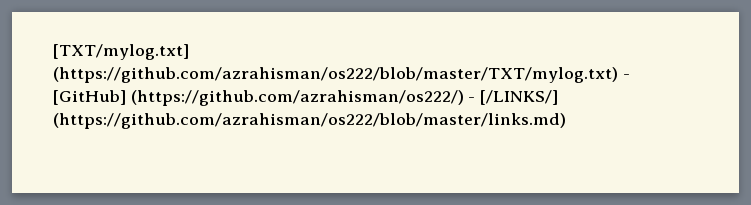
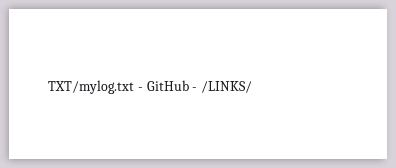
[53,44,189,60] [53,67,630,83] [53,90,559,106] [53,113,566,129] [TXT/mylog.txt] (https://github.com/azrahisman/os222/blob/master/TXT/mylog.txt) - [GitHub] (https://github.com/azrahisman/os222/) - [/LINKS/] (https://github.com/azrahisman/os222/blob/master/links.md) -> [48,80,253,94] TXT/mylog.txt - GitHub - /LINKS/

